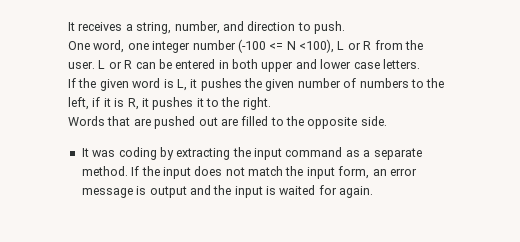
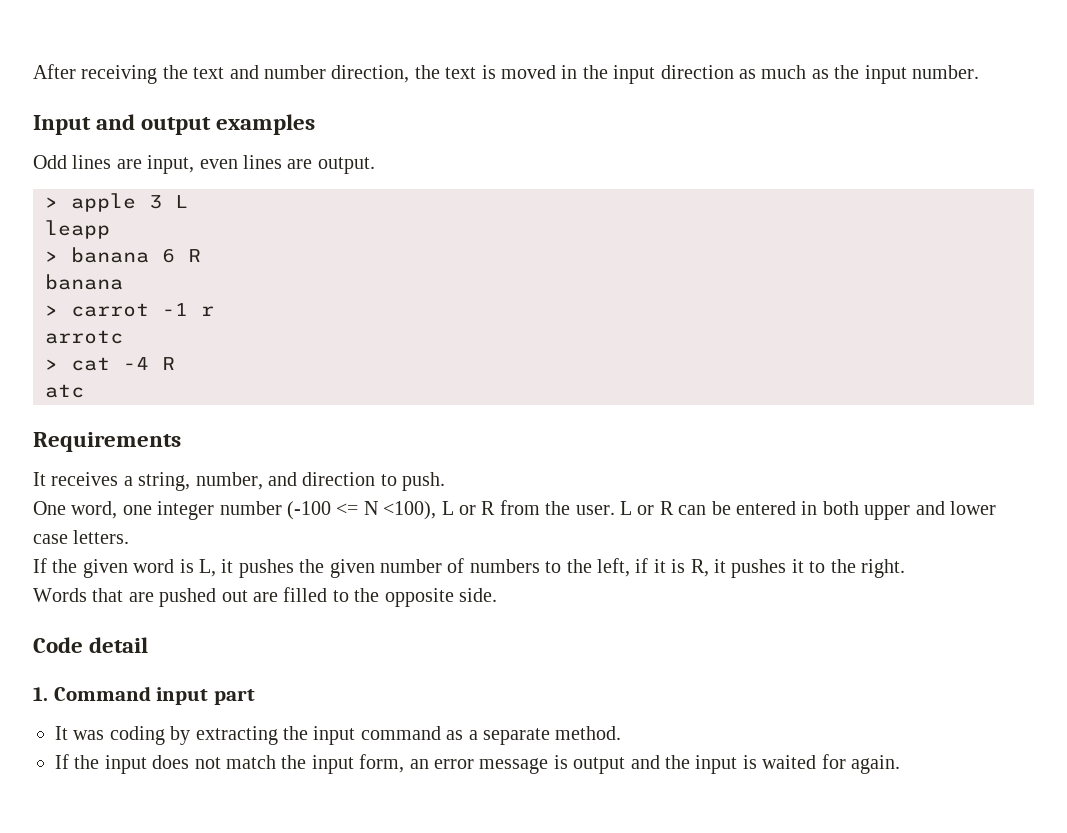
(68, 26) none -> [33,64,979,84] [33,114,316,135] [33,155,375,174] [45,193,188,212] [45,220,110,239] [45,247,201,263] [45,274,123,290] [45,303,214,317] [45,330,123,344] [45,357,175,371] [45,384,84,398] [33,432,181,452] After receiving the text and number direction, the text is moved in the input direction as much as the input number. // Input and output examples // Odd lines are input, even lines are output. // > apple 3 L // leapp // > banana 6 R // banana // > carrot -1 r // arrotc // > cat -4 R // atc // Requirements //
(387, 121) none -> [33,637,149,653] [33,686,255,705] // Code detail // 1. Command input part
(128, 171) none -> (622, 733) //

